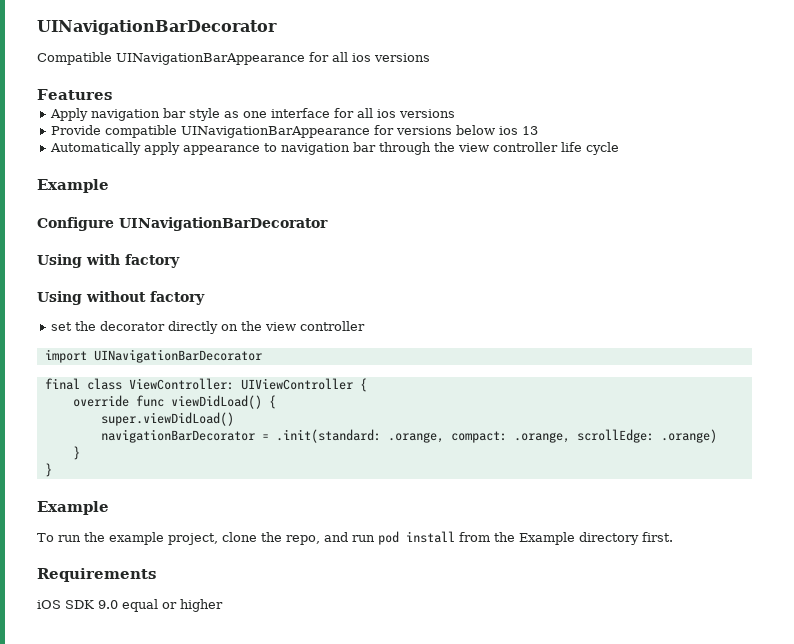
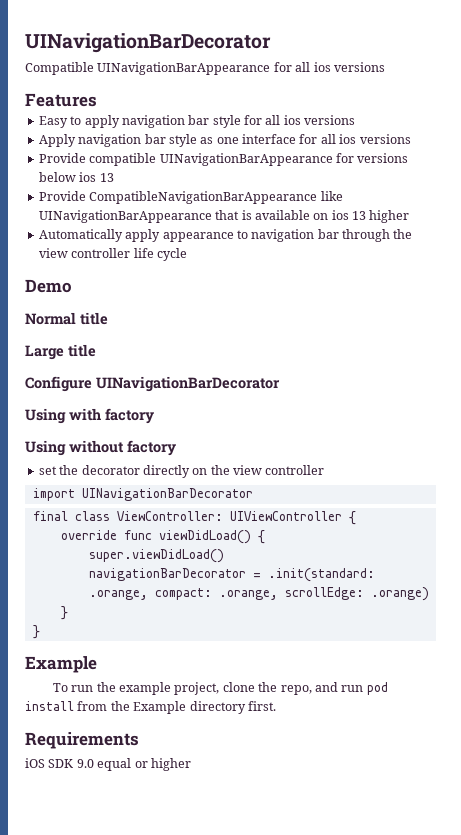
(112, 94) none -> [38,115,356,128] // Easy to apply navigation bar style for all ios versions
(538, 130) none -> [38,191,343,204] [38,210,410,223] // Provide CompatibleNavigationBarAppearance like UINavigationBarAppearance that is available on ios 13 higher
[37,179,109,193] Example -> [25,279,72,293] [25,312,108,325] [25,344,96,360] Demo // Normal title // Large title

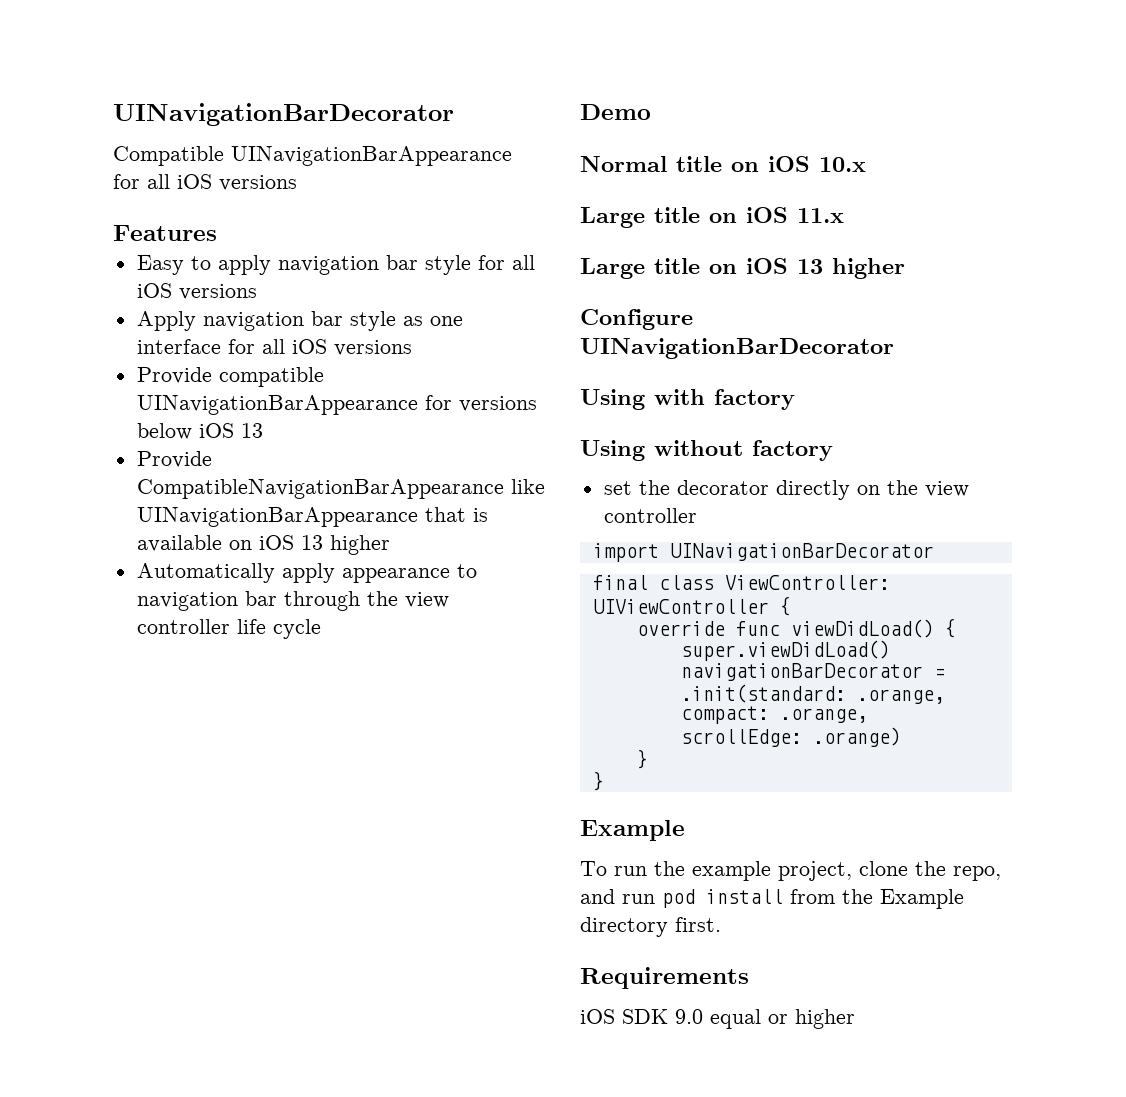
[313,62,331,72] ios -> [177,174,212,189] iOS
[283,115,301,125] ios -> [136,283,172,298] iOS
[339,134,357,144] ios -> [291,339,327,354] iOS
[79,172,97,182] ios -> [198,423,234,438] iOS
[331,210,349,220] ios -> [258,535,294,550] iOS
[25,344,96,360] // Large title -> [731,156,866,172] [580,207,844,228] [580,258,905,279] on iOS 10.x // Large title on iOS 11.x // Large title on iOS 13 higher

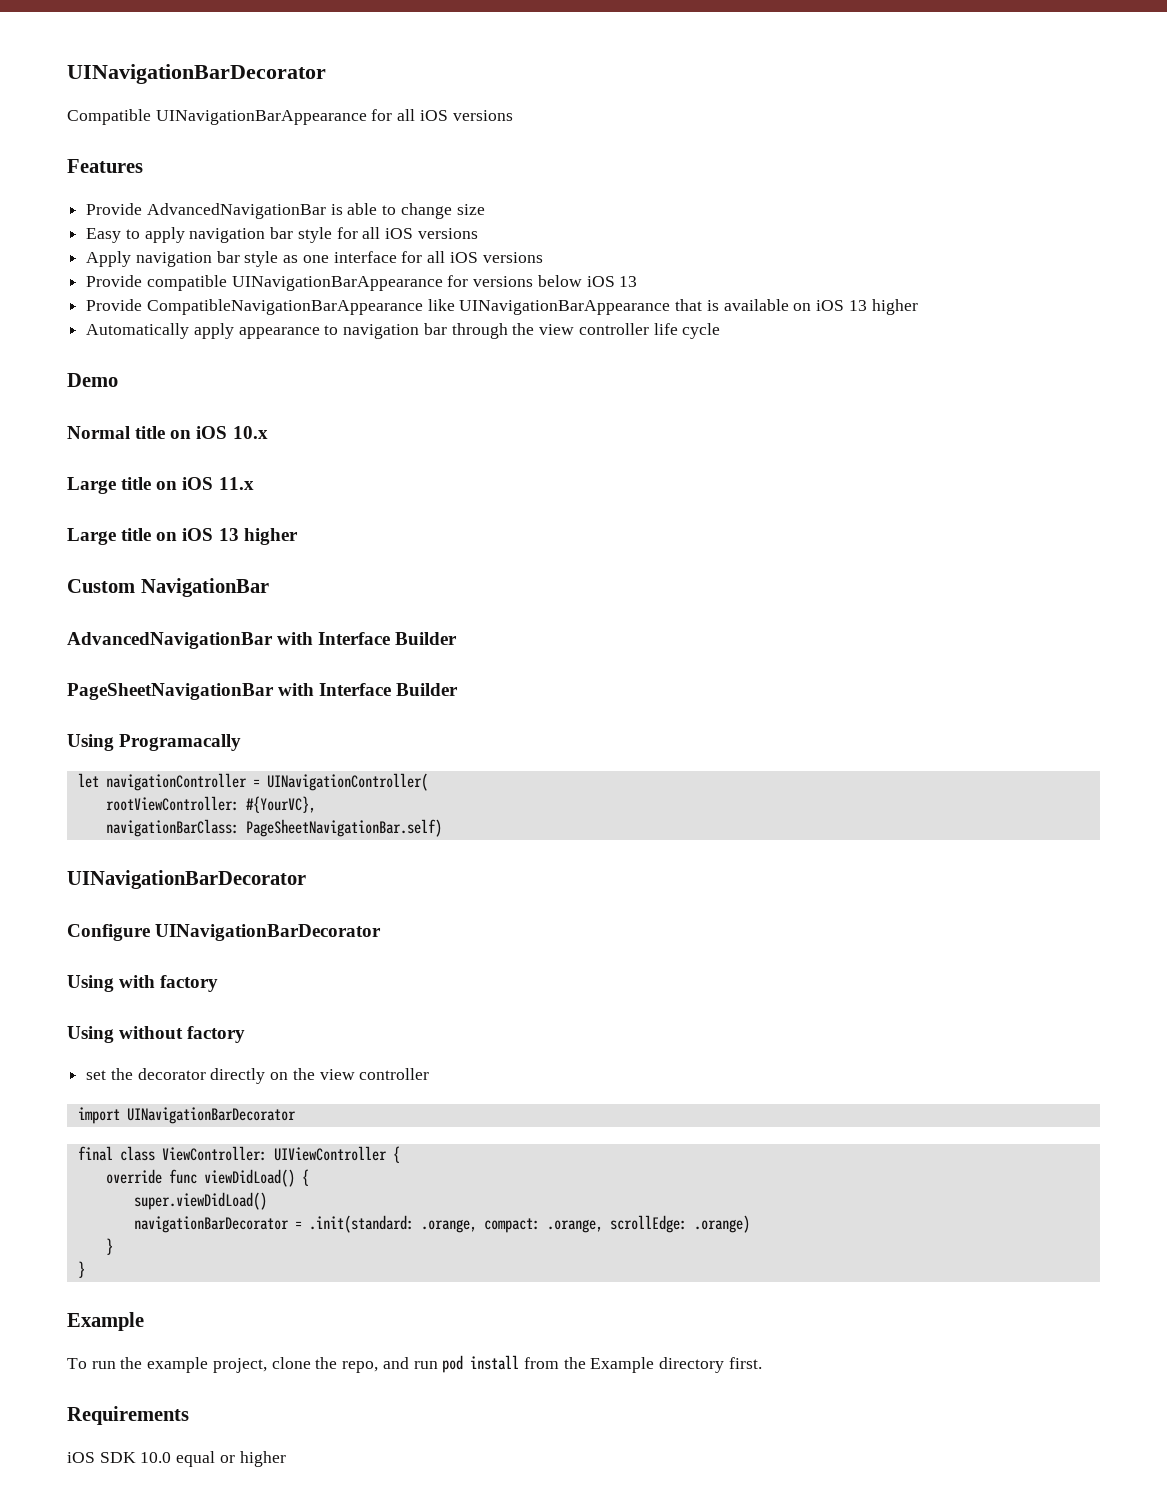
(217, 233) none -> [86,203,485,219] // Provide AdvancedNavigationBar is able to change size
(905, 268) none -> [67,578,269,597] [67,632,458,649] [67,683,459,700] [67,734,242,751] [77,773,428,791] [105,796,316,813] [105,819,442,837] [67,870,306,889] // Custom NavigationBar // AdvancedNavigationBar with Interface Builder // PageSheetNavigationBar with Interface Builder // Using Programacally // let navigationController = UINavigationController( // rootViewController: #{YourVC}, // navigationBarClass: PageSheetNavigationBar.self) // UINavigationBarDecorator
[675,1009,703,1024] 9.0 -> [140,1452,172,1463] 10.0

